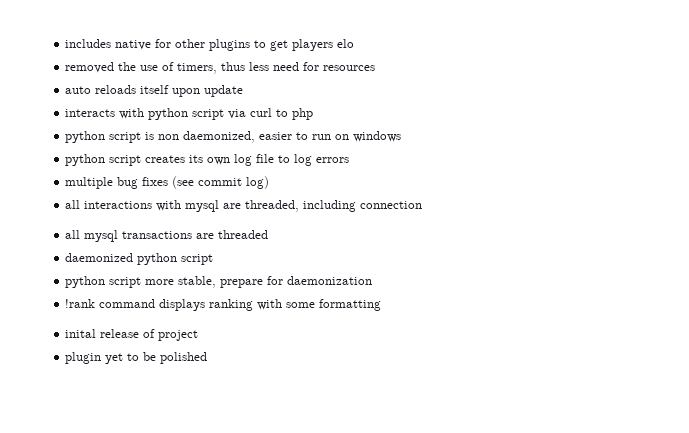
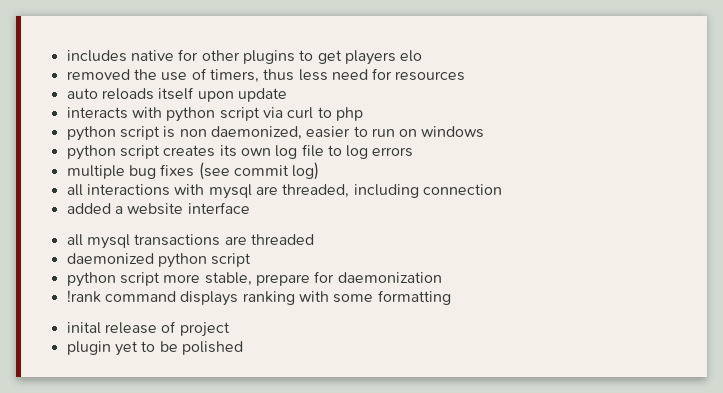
(423, 205) none -> [66,202,250,215] // added a website interface

